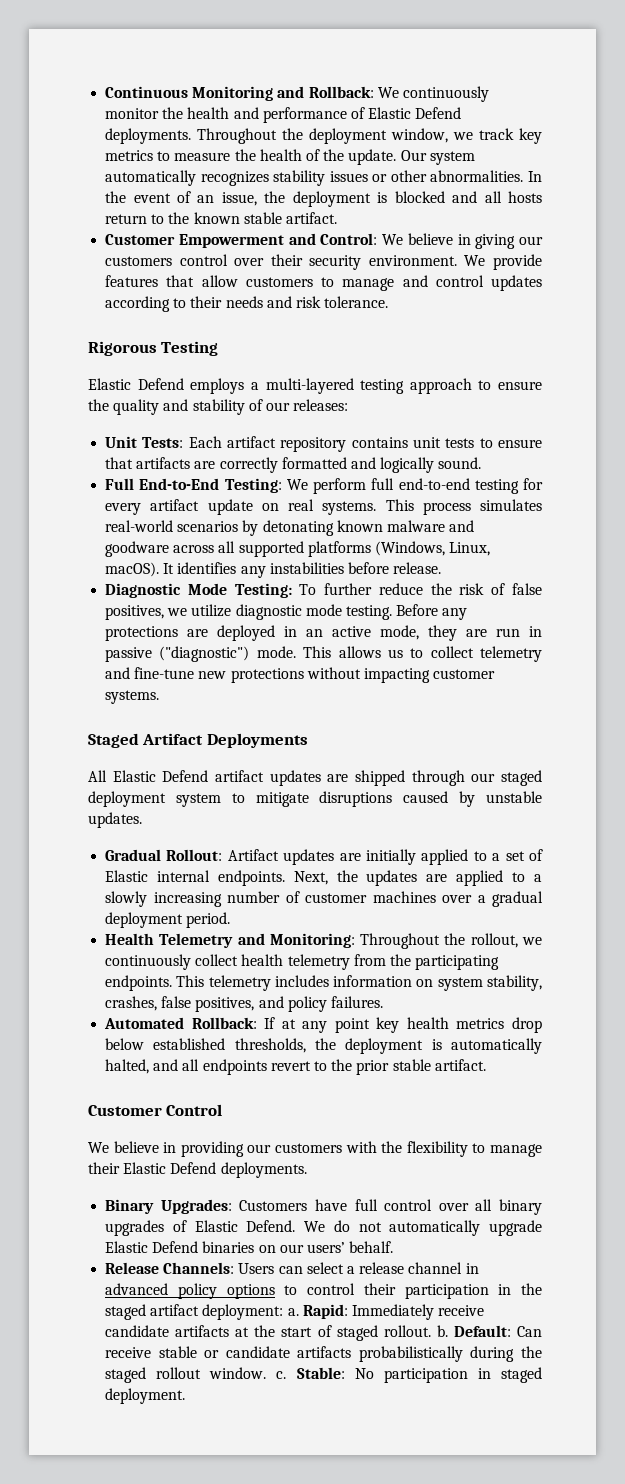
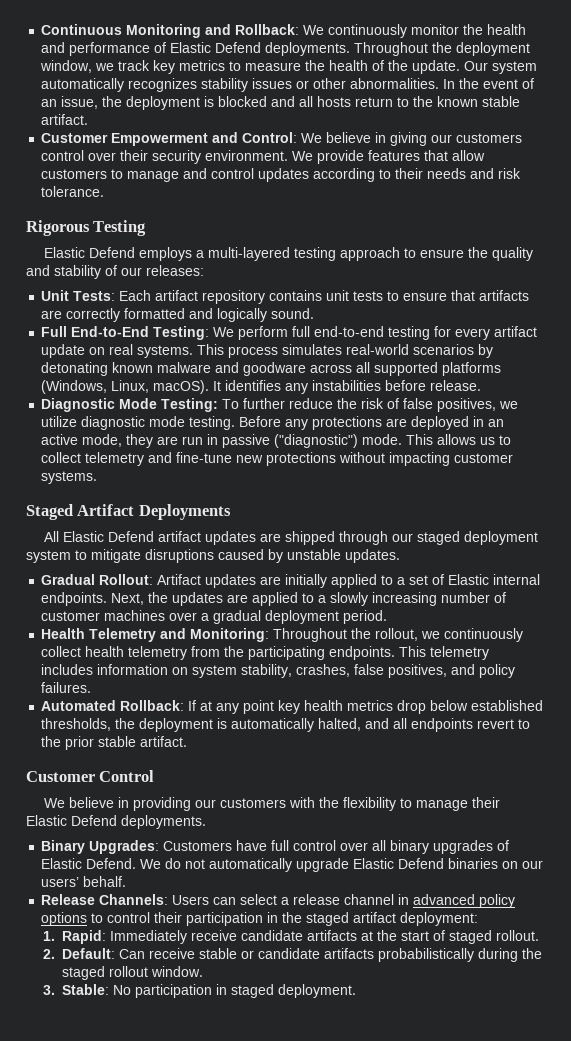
[287,1308,299,1316] a. -> [43,931,56,941] // 1.
[436,1325,448,1337] b. -> [43,949,56,959] // 2.
[276,1371,287,1379] c. -> [43,985,56,995] // 3.

